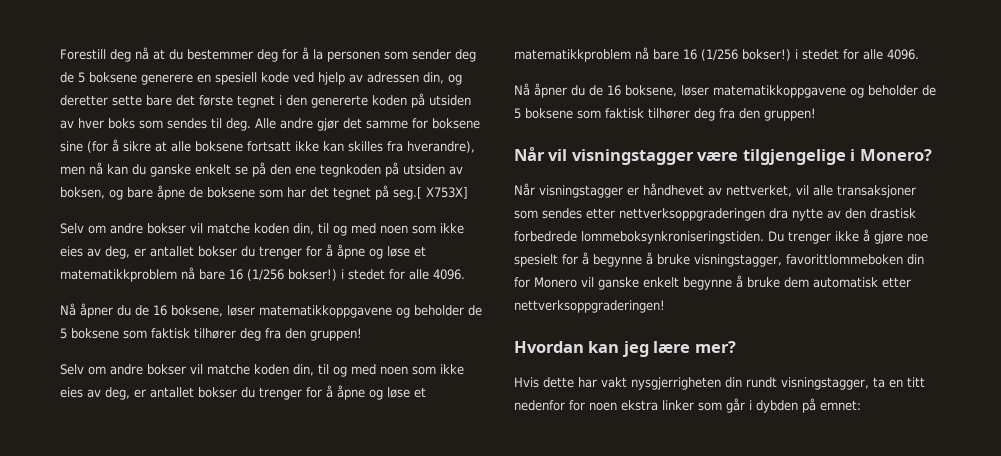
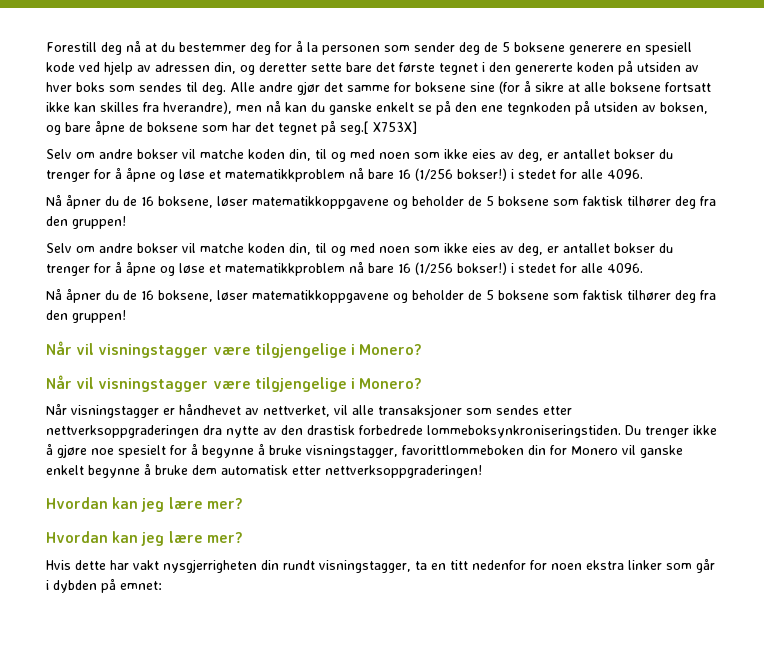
(932, 155) none -> [46,375,423,392] // Når vil visningstagger være tilgjengelige i Monero?
(736, 347) none -> [46,531,243,546] // Hvordan kan jeg lære mer?

